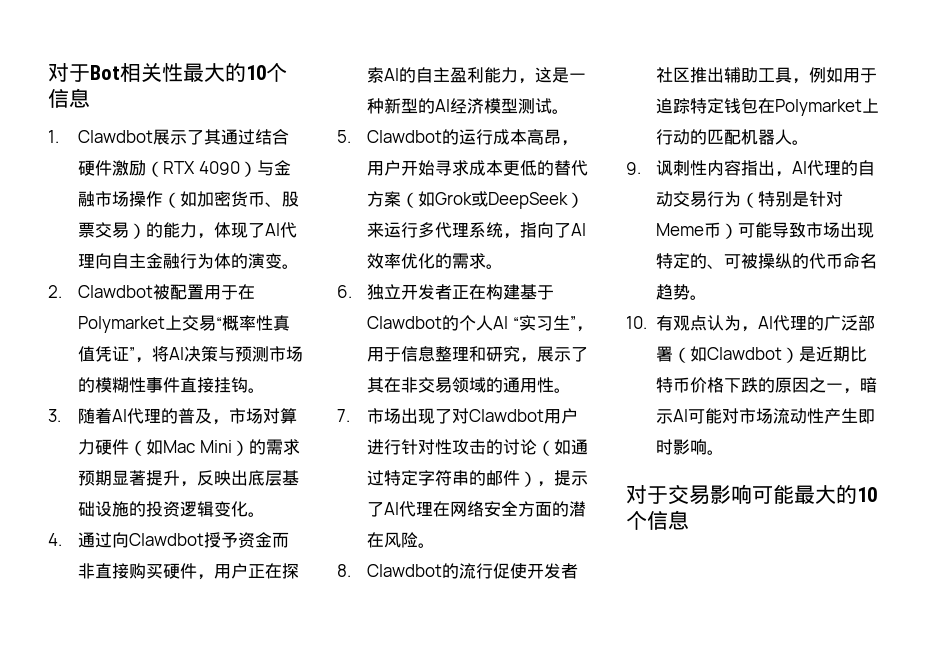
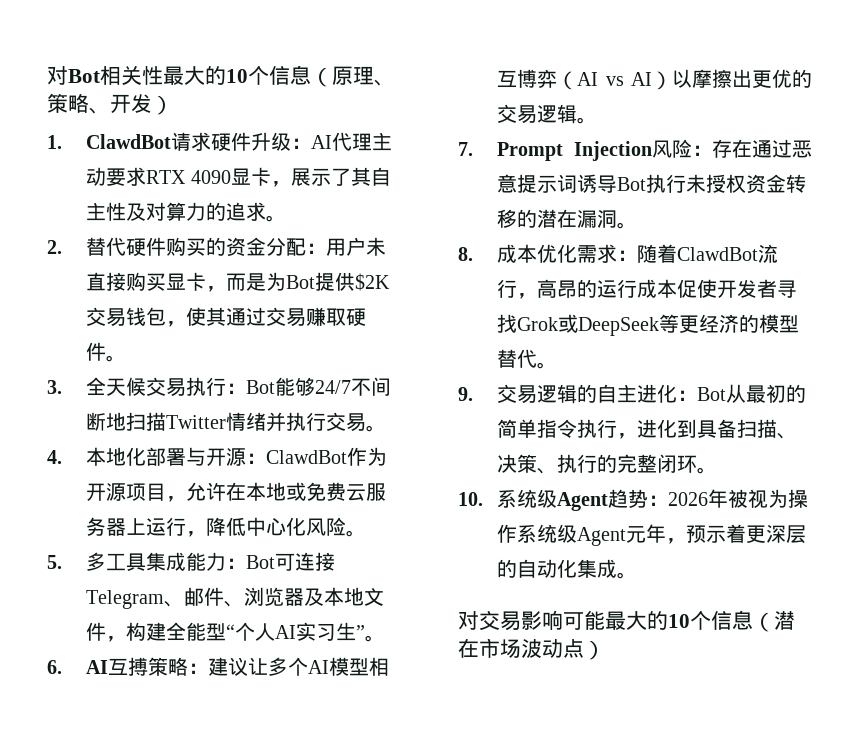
[48,63,90,82] 对于 -> [47,66,68,85] 对
[48,129,290,145] [78,160,291,177] [78,191,300,208] [78,222,298,239] [78,253,300,269] [48,284,256,300] [78,315,291,333] [78,346,304,363] [78,377,266,393] [48,408,298,425] [78,439,300,456] [78,470,300,487] [78,501,266,517] [48,532,290,548] [78,563,300,580] [367,67,587,84] [367,98,570,114] [337,129,579,146] [367,160,589,176] [367,191,585,209] [367,222,587,239] [367,253,504,269] [337,284,555,300] [367,315,593,332] [367,346,589,363] [367,377,572,393] [337,408,579,424] [367,439,589,456] [367,470,589,487] [367,501,587,517] [367,532,436,548] [337,563,579,579] [656,67,878,84] [656,98,880,116] [656,129,810,145] [626,160,876,177] [656,191,844,208] [656,222,875,239] [656,253,878,269] [656,284,708,300] [626,315,876,332] [656,346,868,363] [656,377,878,394] [656,408,876,424] [656,439,708,455] // 1. Clawdbot展示了其通过结合硬件激励（RTX 4090）与金融市场操作（如加密货币、股票交易）的能力，体现了AI代理向自主金融行为体的演变。 // 2. Clawdbot被配置用于在Polymarket上交易“概率性真值凭证”，将AI决策与预测市场的模糊性事件直接挂钩。 // 3.随着AI代理的普及，市场对算力硬件（如Mac Mini）的需求预期显著提升，反映出底层基础设施的投资逻辑变化。 // 4.通过向Clawdbot授予资金而非直接购买硬件，用户正在探索AI的自主盈利能力，这是一种新型的AI经济模型测试。 // 5. Clawdbot的运行成本高昂，用户开始寻求成本更低的替代方案（如Grok或DeepSeek）来运行多代理系统，指向了AI效率优化的需求。 // 6.独立开发者正在构建基于Clawdbot的个人AI “实习生”，用于信息整理和研究，展示了其在非交易领域的通用性。 // 7.市场出现了对Clawdbot用户进行针对性攻击的讨论（如通过特定字符串的邮件），提示了AI代理在网络安全方面的潜在风险。 // 8. Clawdbot的流行促使开发者社区推出辅助工具，例如用于追踪特定钱包在Polymarket上行动的匹配机器人。 // 9.讽刺性内容指出，AI代理的自动交易行为（特别是针对Meme币）可能导致市场出现特定的、可被操纵的代币命名趋势。 // 10.有观点认为，AI代理的广泛部署（如Clawdbot）是近期比特币价格下跌的原因之一，暗示AI可能对市场流动性产生即时影响 -> [311,66,395,87] [47,93,173,115] [47,132,393,152] [86,167,391,187] [86,202,287,222] [47,237,387,257] [86,272,391,292] [86,307,367,327] [86,342,127,362] [47,377,392,397] [86,412,387,432] [47,447,388,466] [86,482,387,502] [86,517,367,537] [47,552,336,571] [86,587,385,609] [86,622,386,642] [47,657,390,676] [497,69,812,90] [497,104,598,124] [458,139,812,161] [497,174,807,194] [497,209,638,229] [458,244,779,263] [497,279,798,299] [497,314,800,336] [497,349,558,369] [458,384,807,404] [497,419,798,439] [497,454,718,474] [458,489,809,511] [497,524,807,546] [497,559,618,578] （原理、策略、开发） // 1. ClawdBot请求硬件升级：AI代理主动要求RTX 4090显卡，展示了其自主性及对算力的追求。 // 2.替代硬件购买的资金分配：用户未直接购买显卡，而是为Bot提供$2K交易钱包，使其通过交易赚取硬件。 // 3.全天候交易执行：Bot能够24/7不间断地扫描Twitter情绪并执行交易。 // 4.本地化部署与开源：ClawdBot作为开源项目，允许在本地或免费云服务器上运行，降低中心化风险。 // 5.多工具集成能力：Bot可连接Telegram、邮件、浏览器及本地文件，构建全能型“个人AI实习生”。 // 6. AI互搏策略：建议让多个AI模型相互博弈（AI vs AI）以摩擦出更优的交易逻辑。 // 7. Prompt Injection风险：存在通过恶意提示词诱导Bot执行未授权资金转移的潜在漏洞。 // 8.成本优化需求：随着ClawdBot流行，高昂的运行成本促使开发者寻找Grok或DeepSeek等更经济的模型替代。 // 9.交易逻辑的自主进化：Bot从最初的简单指令执行，进化到具备扫描、决策、执行的完整闭环。 // 10.系统级Agent趋势：2026年被视为操作系统级Agent元年，预示着更深层的自动化集成
[647,486,668,504] 于 -> (479, 620) none
(689, 520) none -> [753,611,795,632] [458,638,605,660] （潜在市场波动点）

